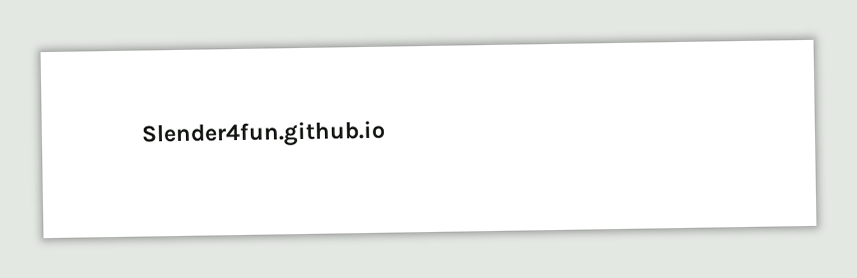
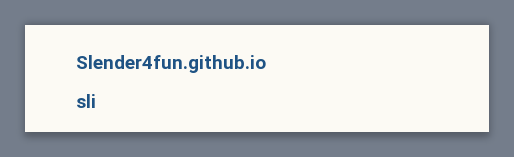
(386, 134) none -> [76,94,96,108] // sli

